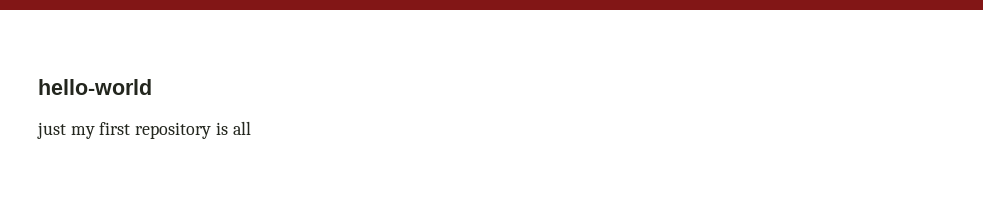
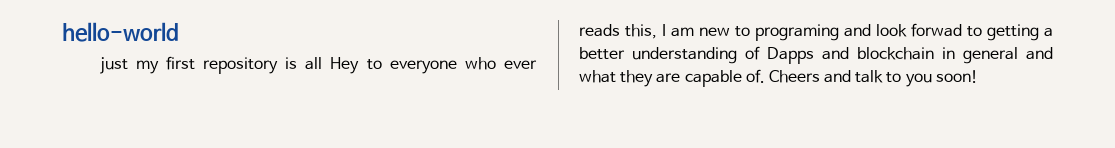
(251, 128) none -> [330,57,537,74] [579,23,1053,41] [579,46,1053,64] [579,69,978,87] Hey to everyone who ever reads this, I am new to programing and look forwad to getting a better understanding of Dapps and blockchain in general and what they are capable of. Cheers and talk to you soon!

